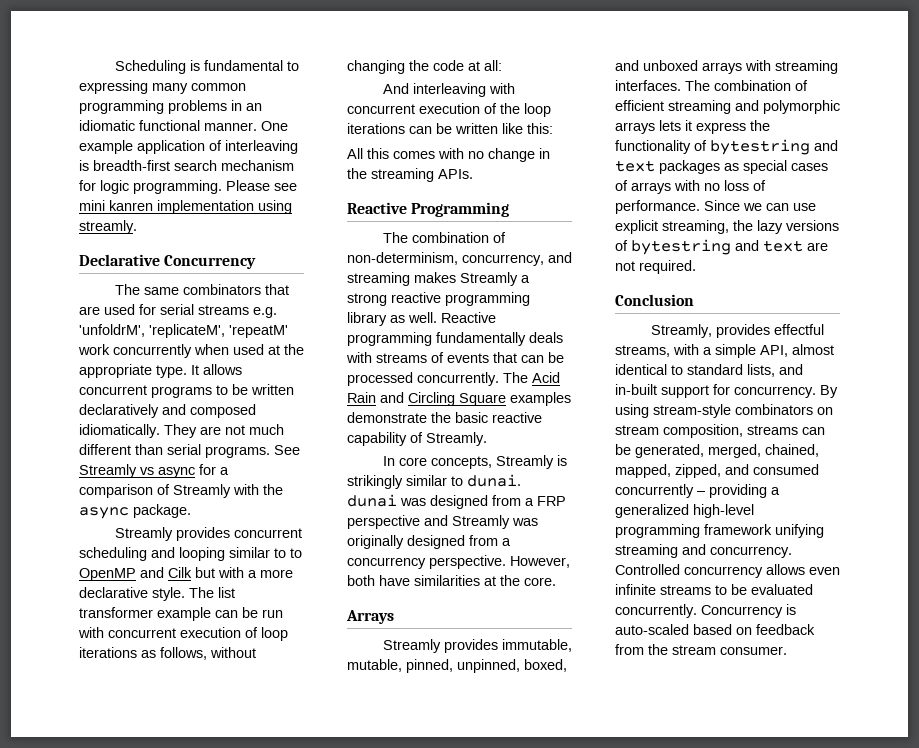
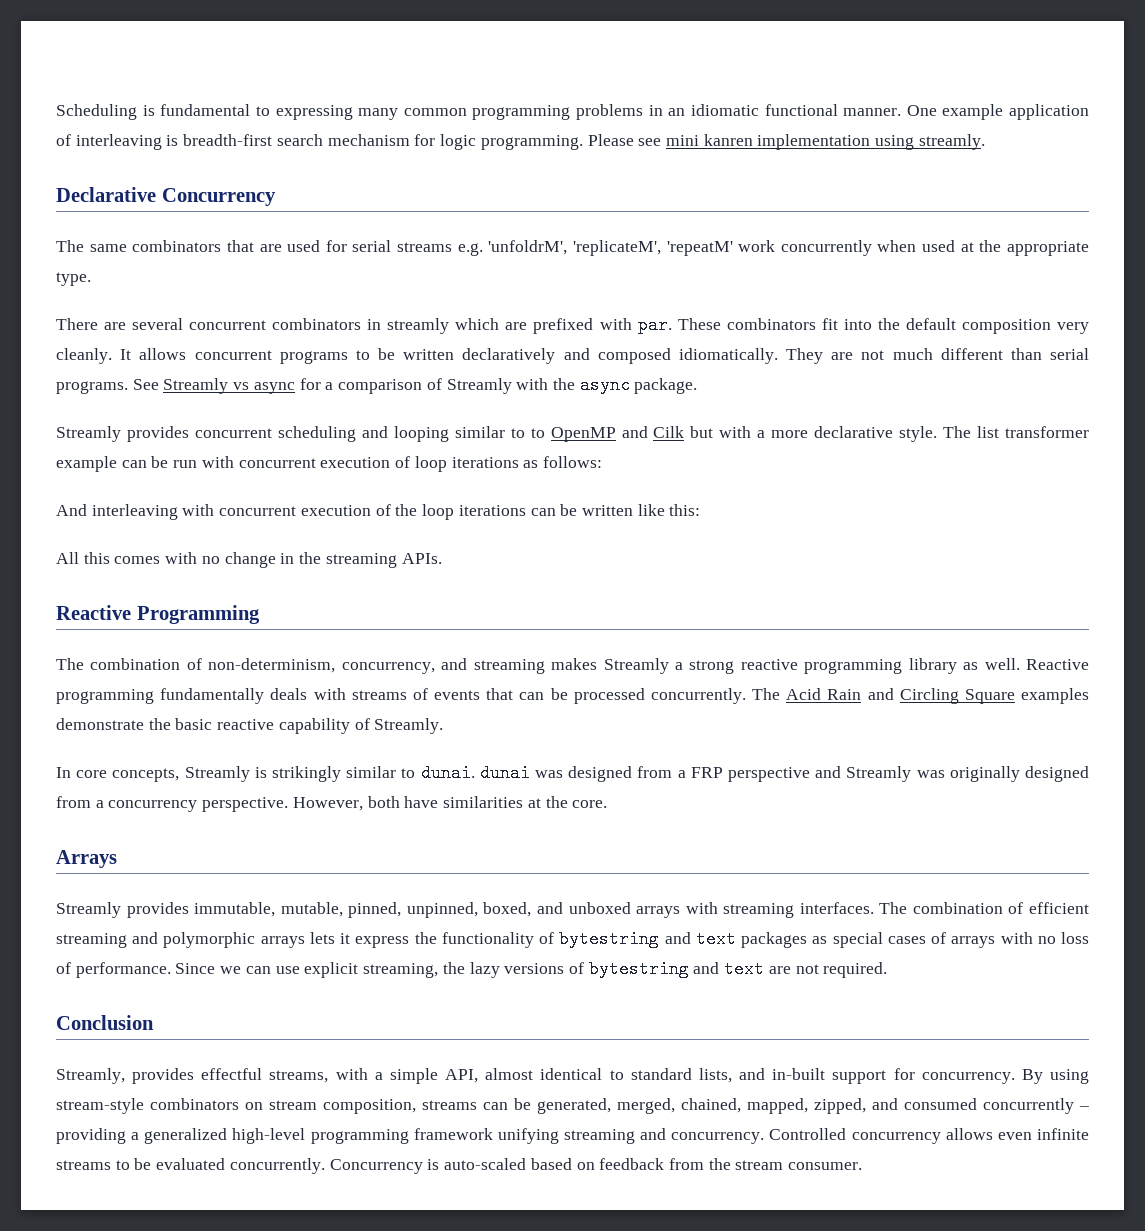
(187, 371) none -> [56,316,1090,334] [56,348,112,364] // There are several concurrent combinators in streamly which are prefixed with par. These combinators fit into the default composition very cleanly.
[160,647,256,660] [347,60,502,74] follows, without changing the code at all: -> [542,456,602,468] follows:

